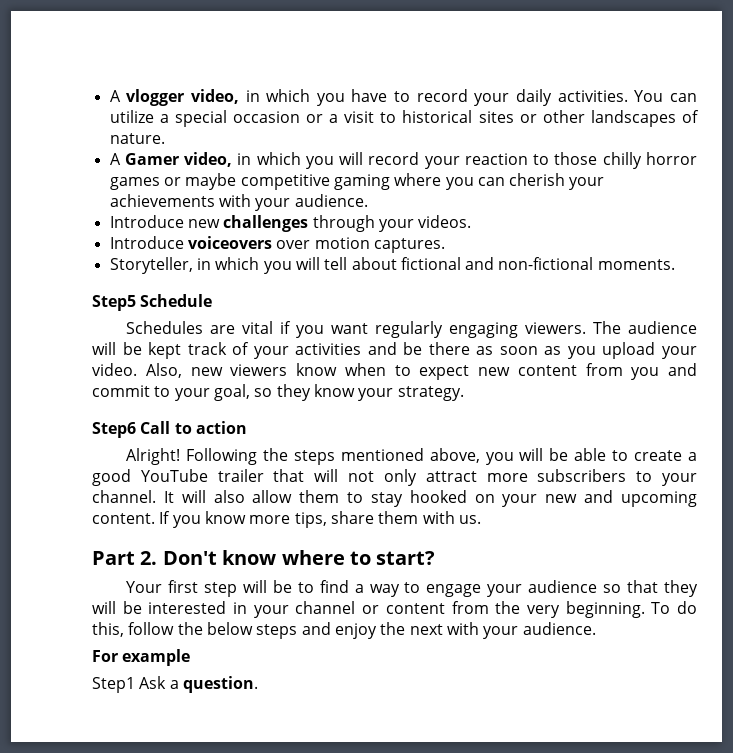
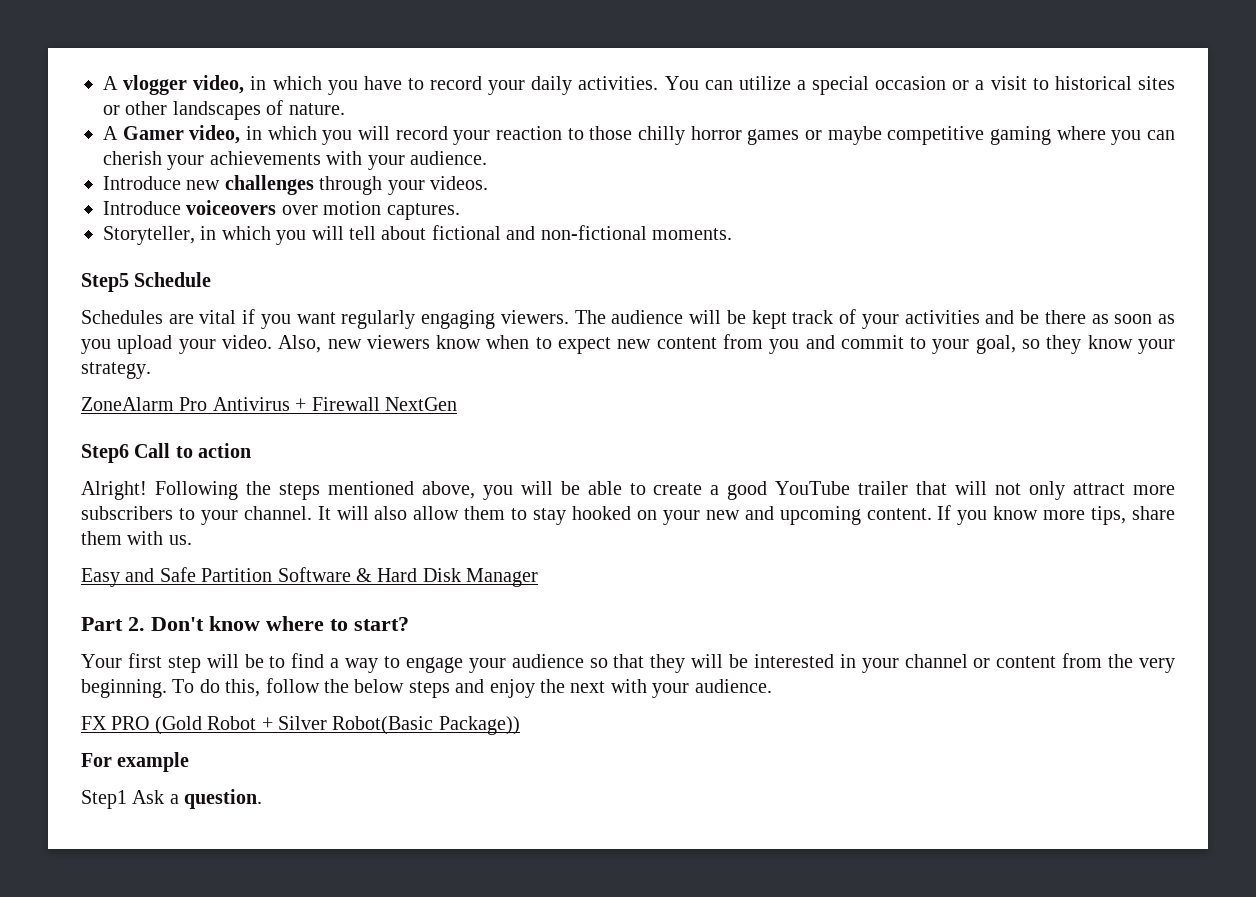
(464, 393) none -> [81,397,457,411] // ZoneAlarm Pro Antivirus + Firewall NextGen
(481, 519) none -> [81,567,539,587] // Easy and Safe Partition Software & Hard Disk Manager
(596, 628) none -> [81,716,520,735] // FX PRO (Gold Robot + Silver Robot(Basic Package))

